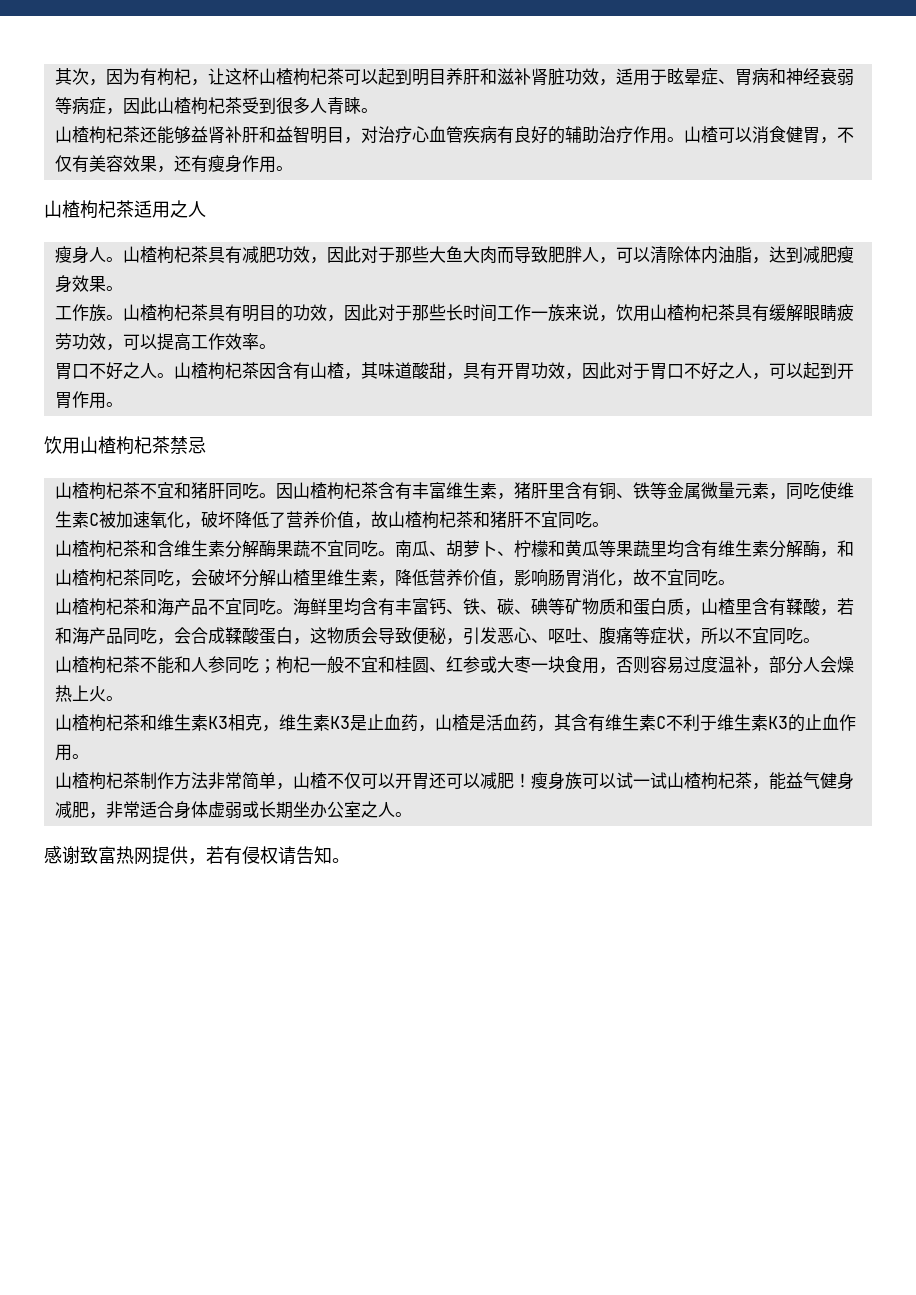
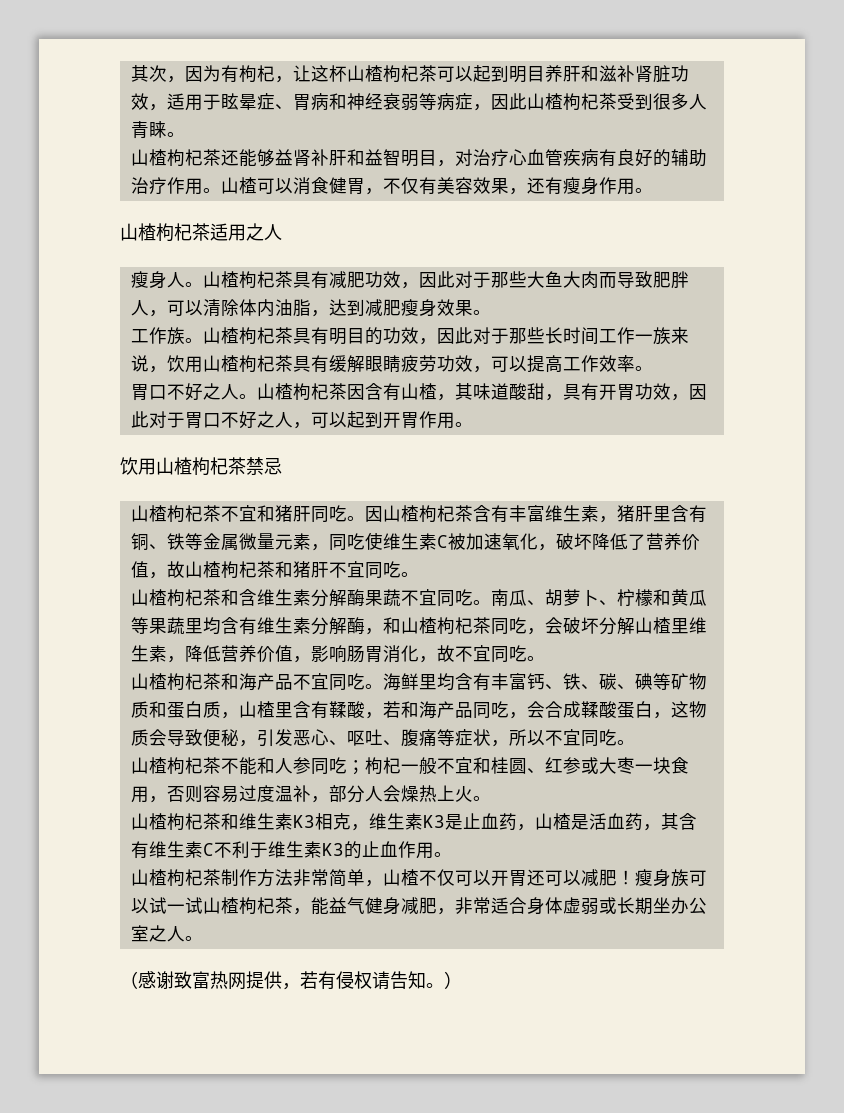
(412, 814) none -> [120,971,138,989] （
(350, 860) none -> [444,971,462,989] ）

